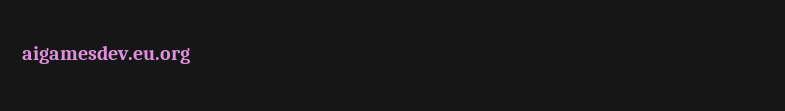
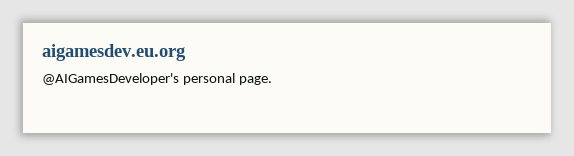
(190, 54) none -> [42,73,272,85] // @AIGamesDeveloper's personal page.

